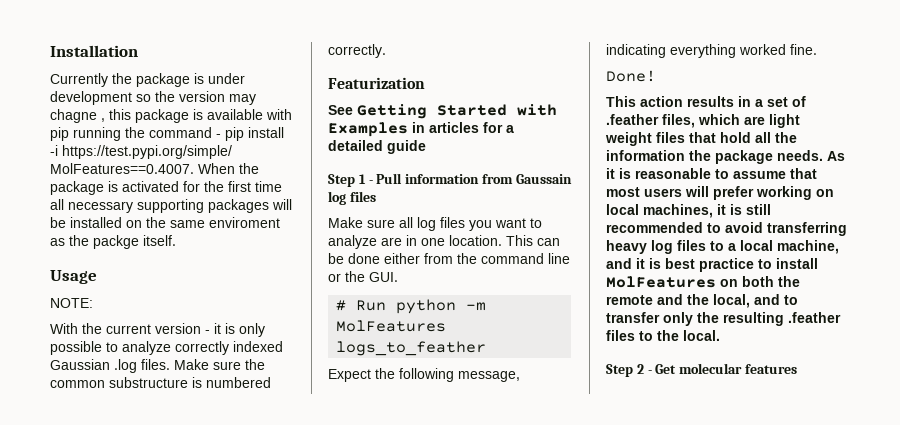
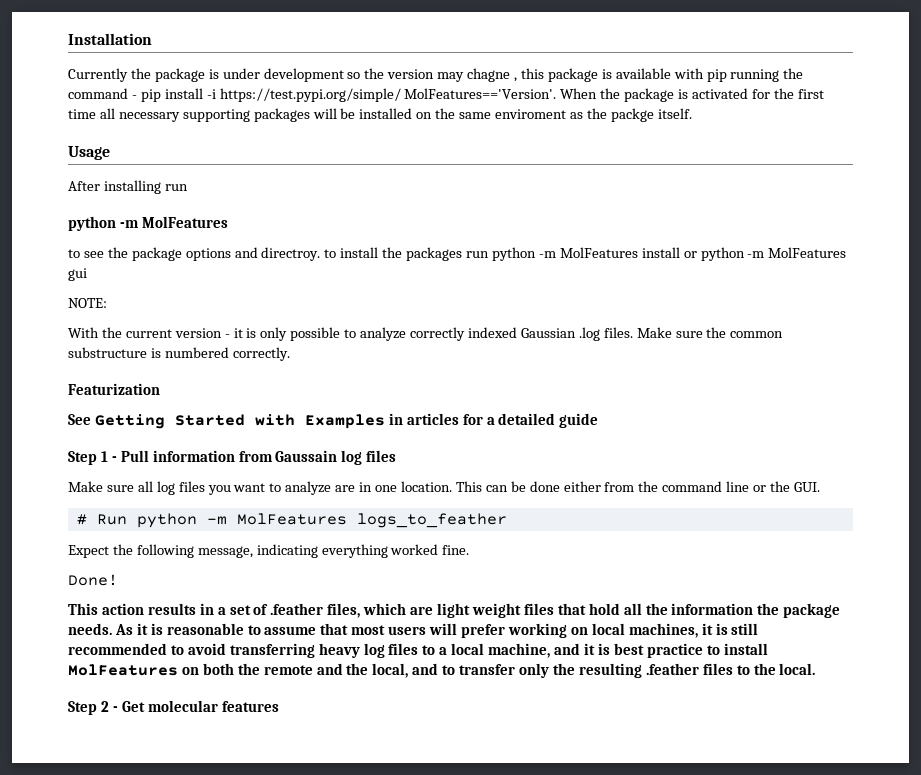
[50,163,194,174] MolFeatures==0.4007. -> [404,88,557,99] MolFeatures=='Version'.
(97, 277) none -> [68,180,188,194] [68,216,229,231] [68,247,847,261] [68,268,87,281] // After installing run // python -m MolFeatures // to see the package options and directroy. to install the packages run python -m MolFeatures install or python -m MolFeatures gui

